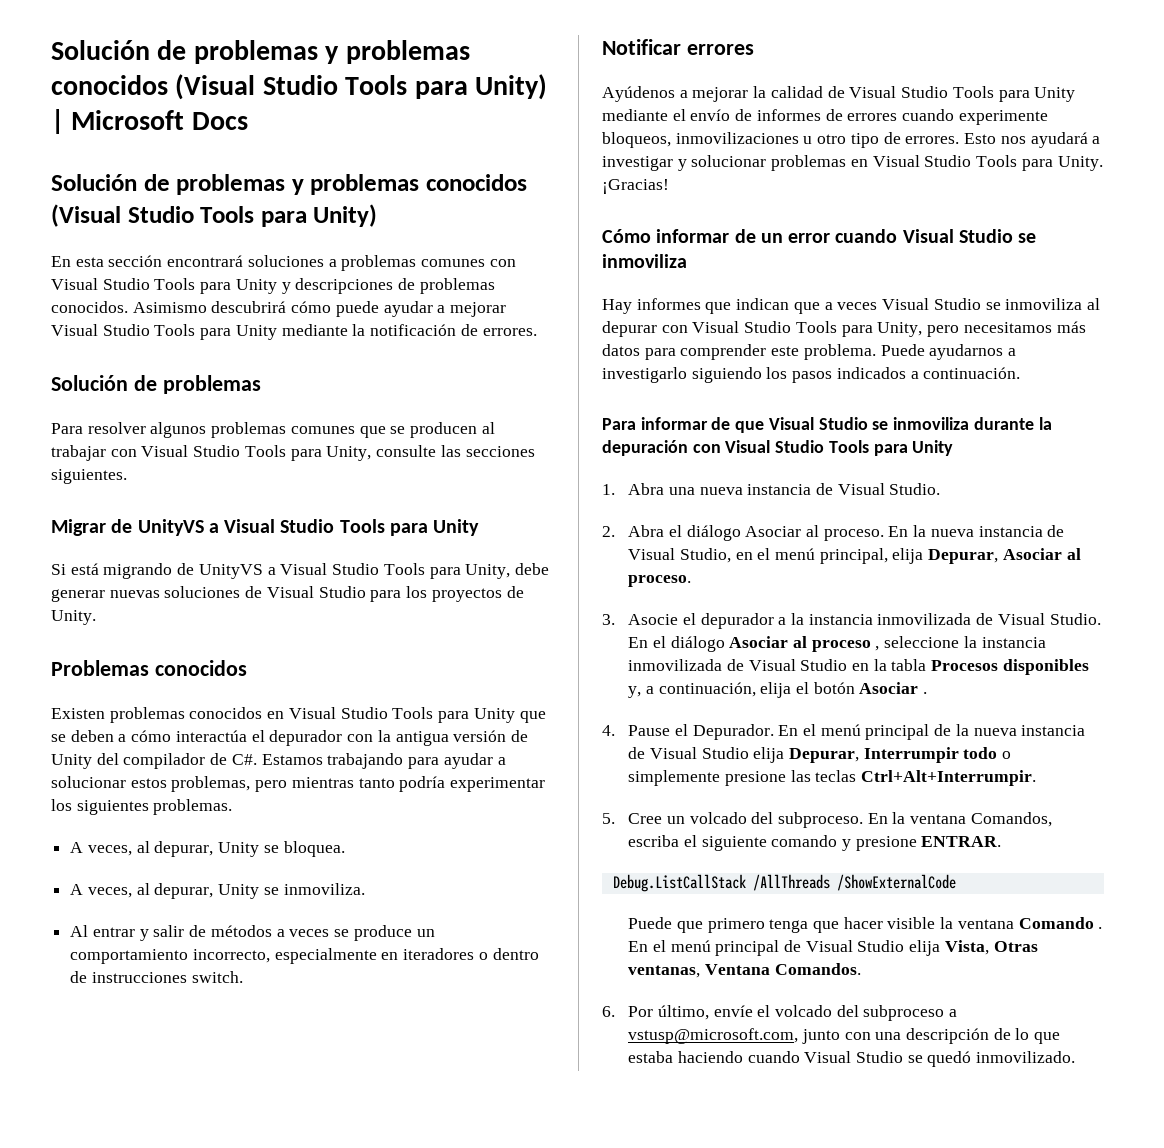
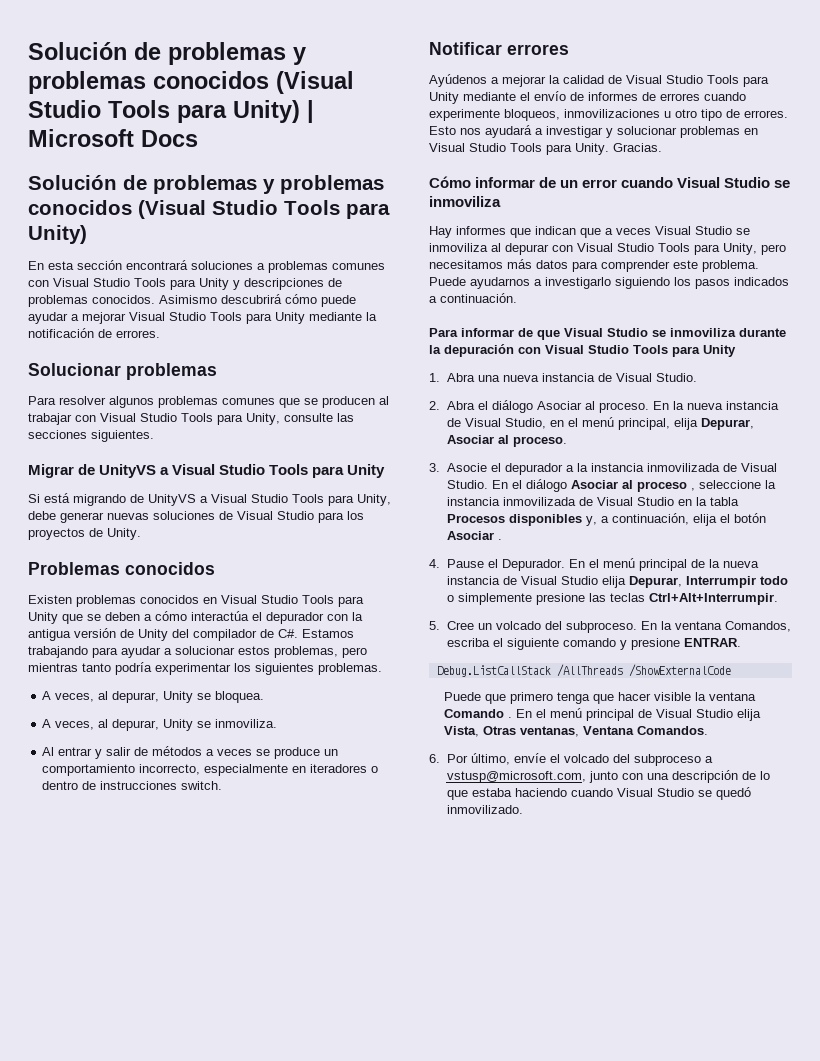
[51,375,157,391] Solución de -> [28,363,121,376] Solucionar
[602,179,669,194] ¡Gracias! -> [613,143,662,152] Gracias.

